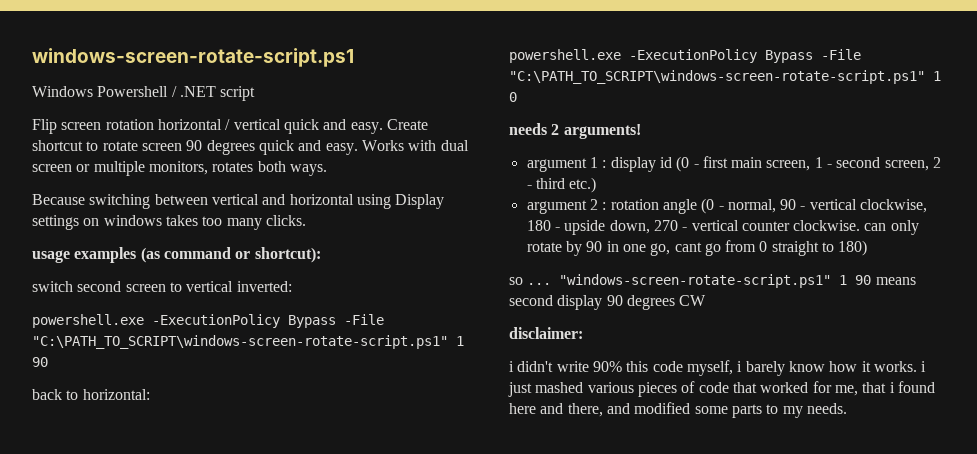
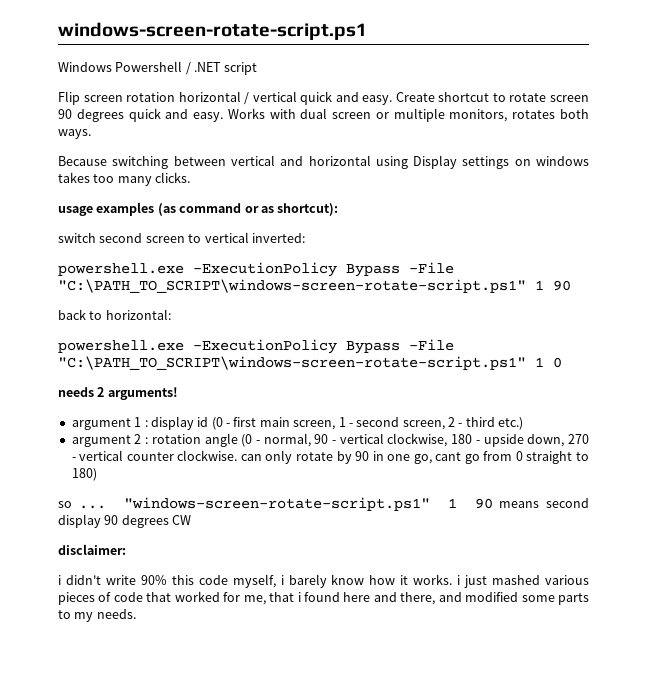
(251, 255) none -> [260,206,274,213] as

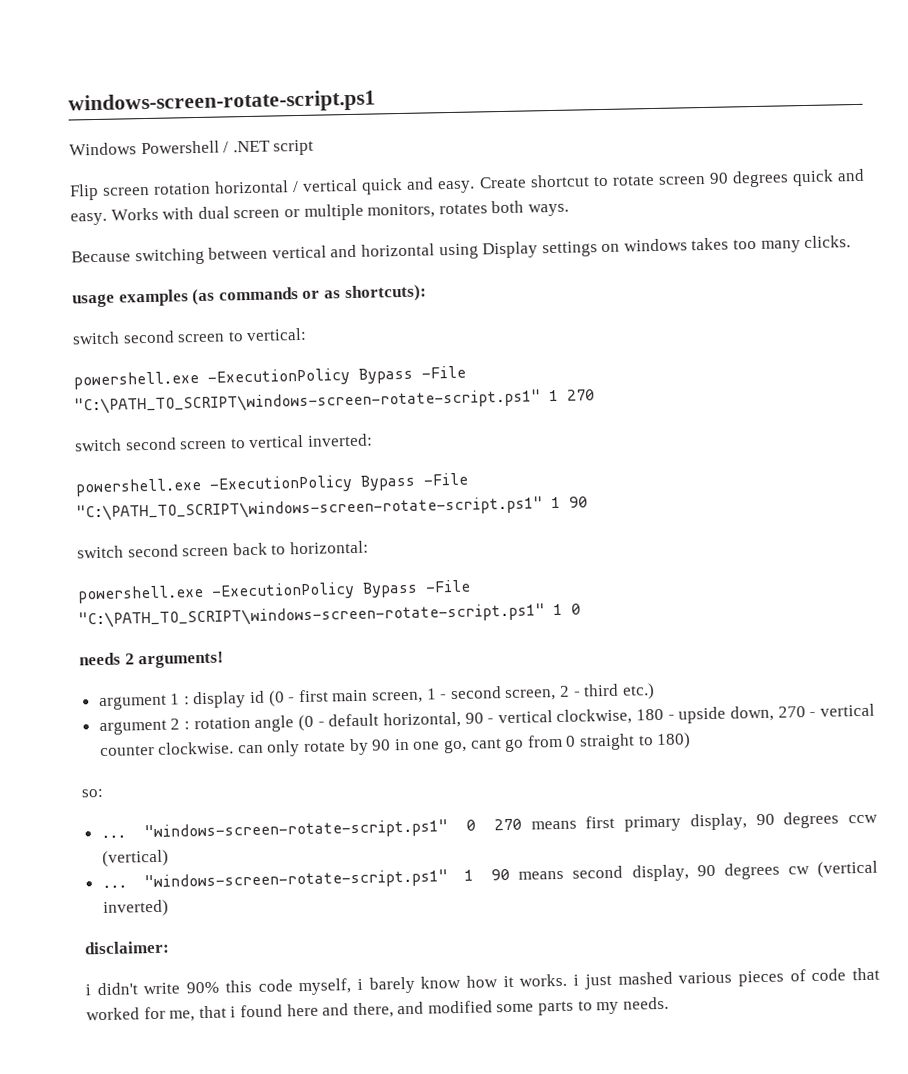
[179,203,242,213] command -> [218,287,299,301] commands
[277,203,339,216] shortcut): -> [344,284,427,303] [72,327,308,345] [73,365,466,390] [74,389,595,415] shortcuts): // switch second screen to vertical: // powershell.exe -ExecutionPolicy Bypass -File "C:\PATH_TO_SCRIPT\windows-screen-rotate-script.ps1" 1 270
(571, 285) none -> [77,544,230,559] switch second screen
[263,433,311,447] normal, -> [328,711,461,729] default horizontal,
[58,501,72,508] so -> [81,788,104,798] [100,811,878,842] [101,849,169,868] so: // ... "windows-screen-rotate-script.ps1" 0 270 means first primary display, 90 degrees ccw (vertical) //
[58,514,192,528] display 90 degrees CW -> [631,860,878,882] [102,899,169,918] display, 90 degrees cw (vertical inverted)

